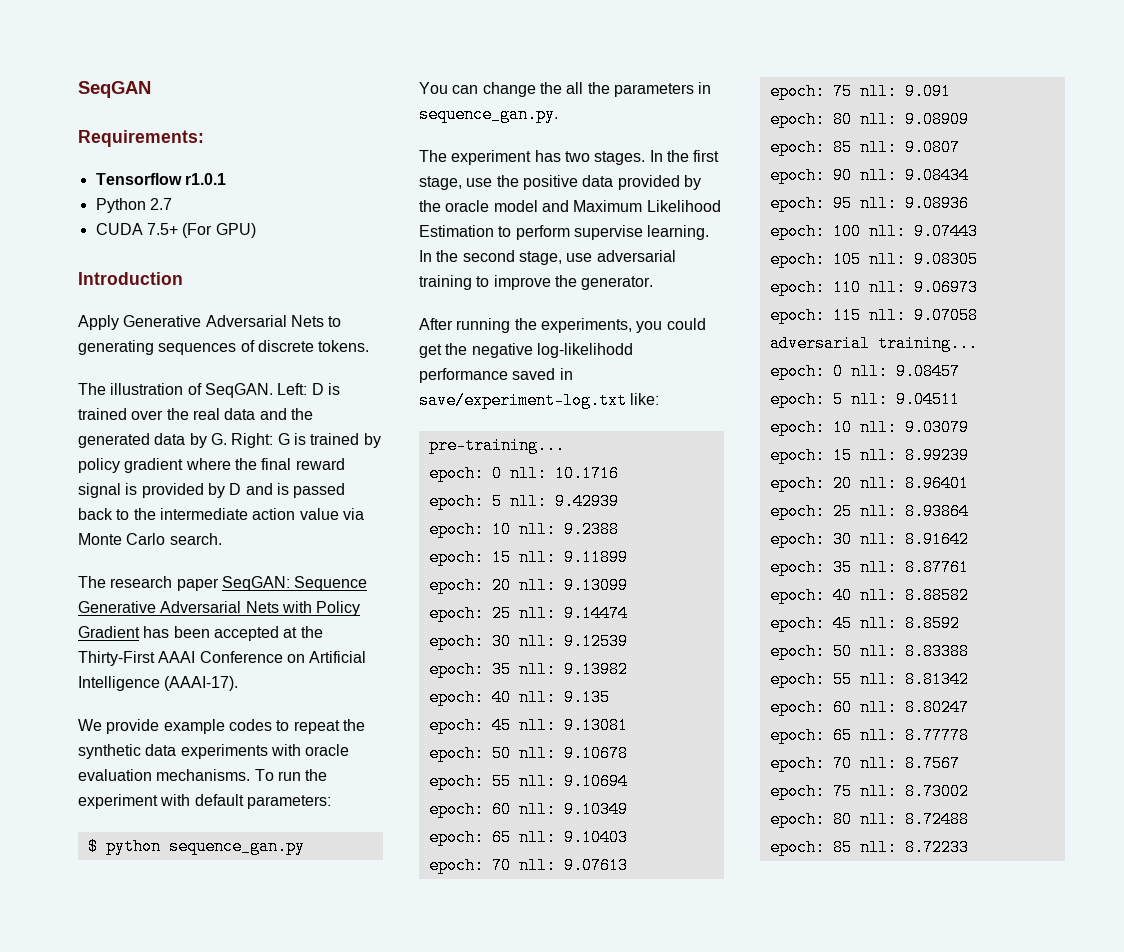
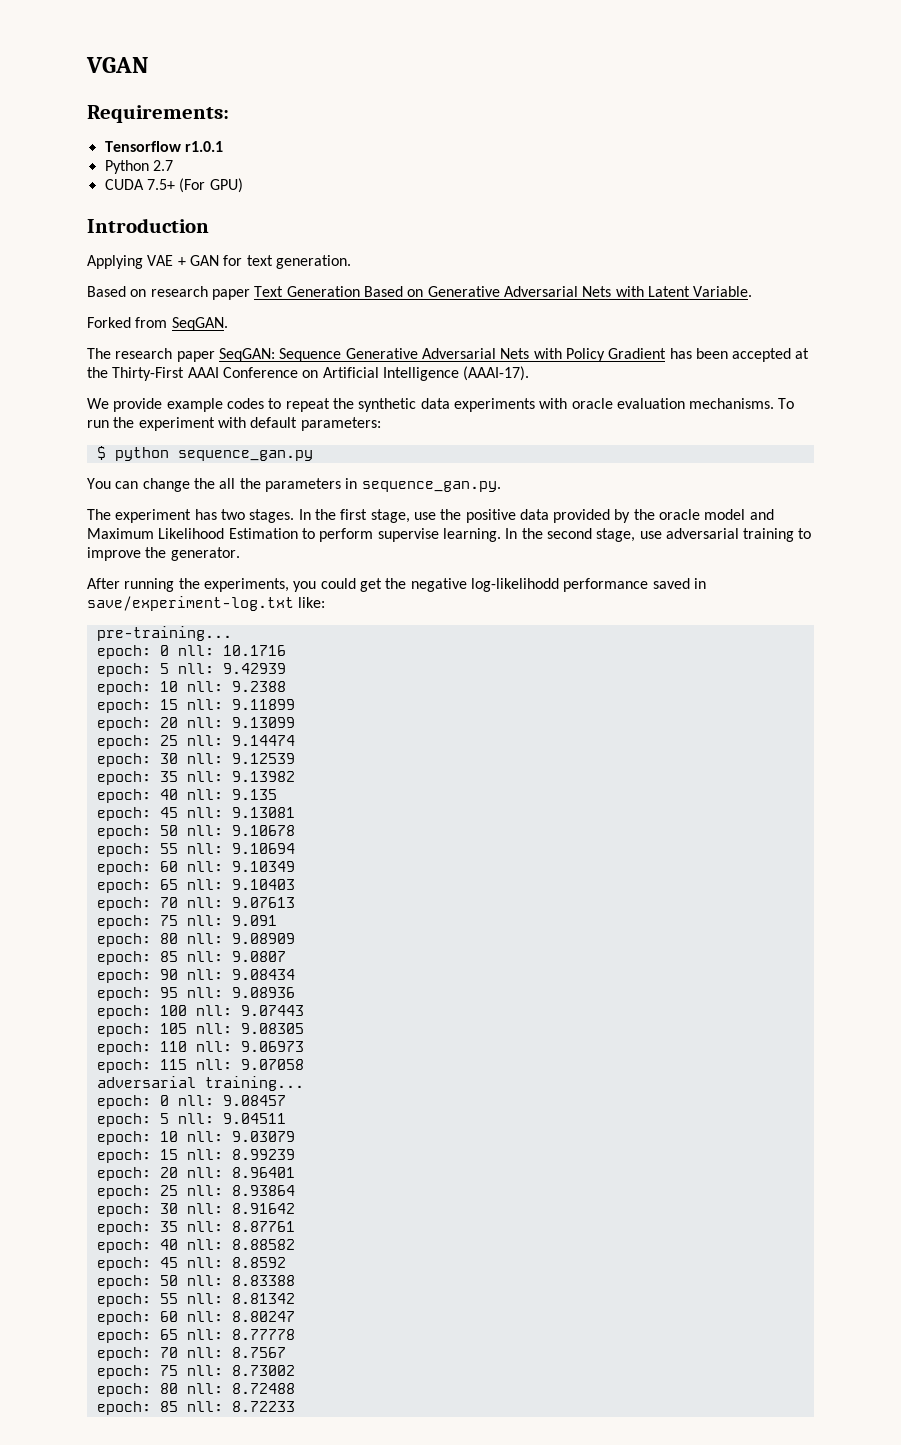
[78,81,151,98] SeqGAN -> [86,57,148,73] VGAN
[78,315,342,330] [78,340,370,355] [78,383,340,398] [78,408,313,420] [78,433,381,448] [78,458,345,473] [78,483,346,498] [78,508,364,520] [78,533,222,545] Apply Generative Adversarial Nets to generating sequences of discrete tokens. // The illustration of SeqGAN. Left: D is trained over the real data and the generated data by G. Right: G is trained by policy gradient where the final reward signal is provided by D and is passed back to the intermediate action value via Monte Carlo search. -> [87,255,351,269] [87,286,753,300] [87,317,228,331] Applying VAE + GAN for text generation. // Based on research paper Text Generation Based on Generative Adversarial Nets with Latent Variable. // Forked from SeqGAN.

